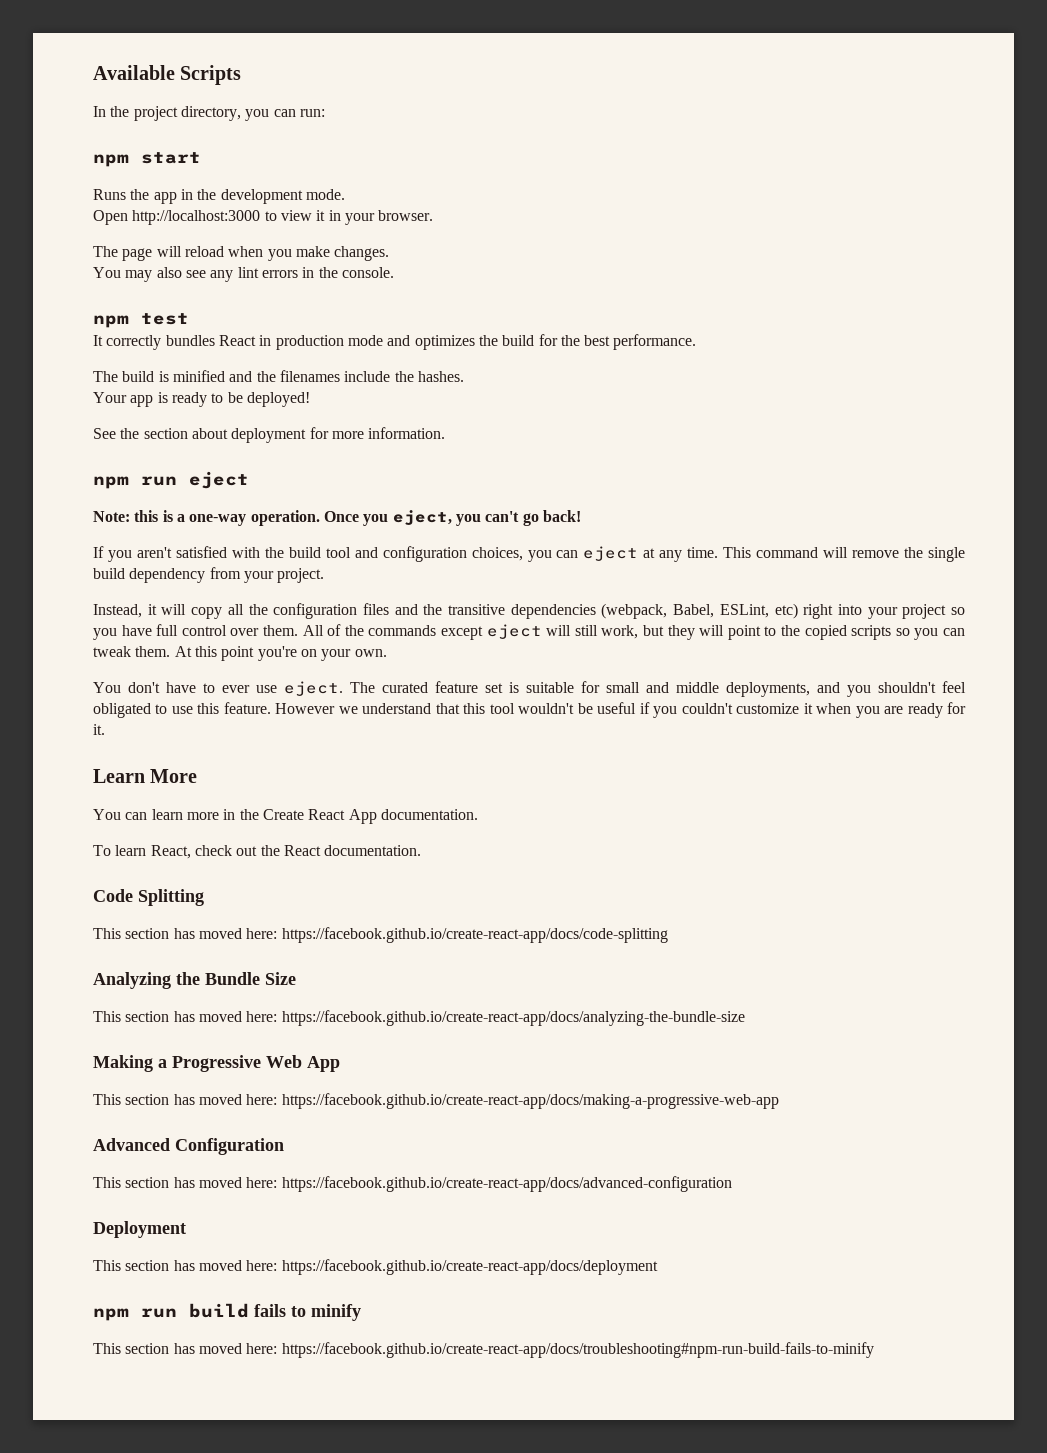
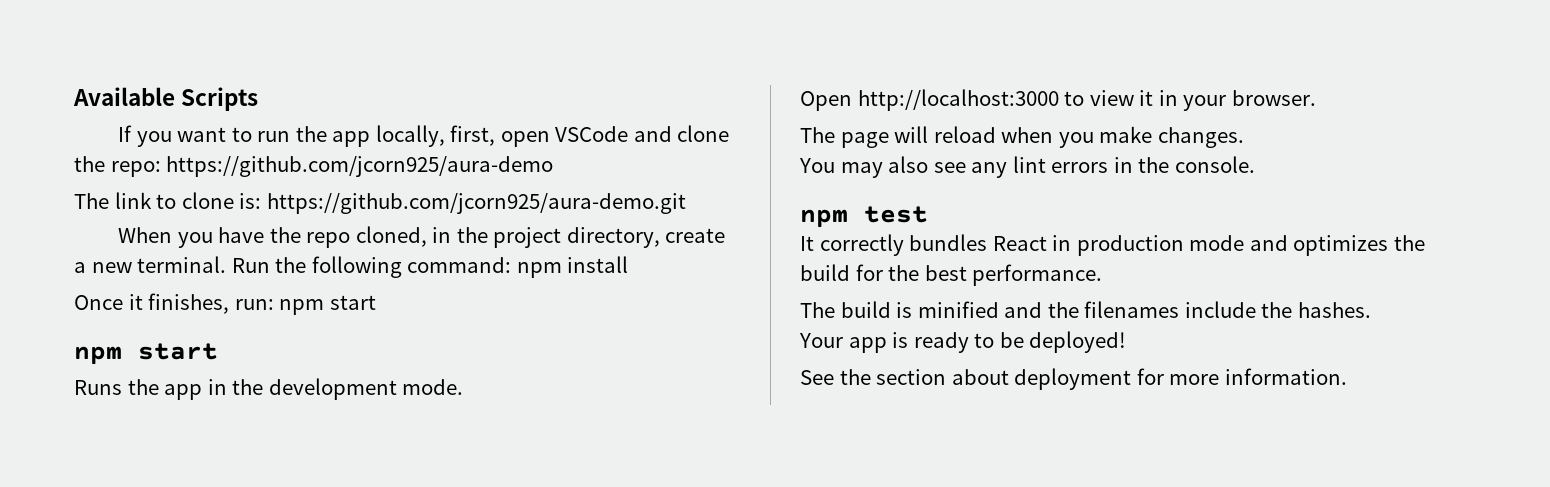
[93,106,296,121] In the project directory, you can -> [118,125,730,147] [74,156,554,177] [74,192,686,214] [118,226,726,248] [74,256,629,278] [74,293,230,314] If you want to run the app locally, first, open VSCode and clone the repo: https://github.com/jcorn925/aura-demo // The link to clone is: https://github.com/jcorn925/aura-demo.git // When you have the repo cloned, in the project directory, create a new terminal. Run the following command: npm install // Once it finishes,
(325, 113) none -> [279,295,376,315] npm start
[93,471,249,489] [93,510,581,526] [93,546,966,562] [93,567,325,583] [93,603,966,619] [93,624,966,640] [93,646,387,661] [93,681,966,697] [93,702,967,718] [93,724,105,735] [93,769,198,783] [93,809,478,824] [93,845,422,859] [93,889,204,906] [93,927,668,943] [93,972,296,989] [93,1010,745,1026] [93,1055,340,1072] [93,1093,779,1109] [93,1138,284,1155] [93,1176,732,1192] [93,1221,186,1238] [93,1259,658,1275] [93,1303,361,1321] [93,1342,874,1358] // npm run eject // Note: this is a one-way operation. Once you eject, you can't go back! // If you aren't satisfied with the build tool and configuration choices, you can eject at any time. This command will remove the single build dependency from your project. // Instead, it will copy all the configuration files and the transitive dependencies (webpack, Babel, ESLint, etc) right into your project so you have full control over them. All of the commands except eject will still work, but they will point to the copied scripts so you can tweak them. At this point you're on your own. // You don't have to ever use eject. The curated feature set is suitable for small and middle deployments, and you shouldn't feel obligated to use this feature. However we understand that this tool wouldn't be useful if you couldn't customize it when you are ready for it. // Learn More // You can learn more in the Create React App documentation. // To learn React, check out the React documentation. // Code Splitting // This section has moved here: https://facebook.github.io/create-react-app/docs/code-splitting // Analyzing the Bundle Size // This section has moved here: https://facebook.github.io/create-react-app/docs/analyzing-the-bundle-size // Making a Progressive Web App // This section has moved here: https://facebook.github.io/create-react-app/docs/making-a-progressive-web-app // Advanced Configuration // This section has moved here: https://facebook.github.io/create-react-app/docs/advanced-configuration // Deployment // This section has moved here: https://facebook.github.io/create-react-app/docs/deployment // npm run build fails to minify // This section has moved here: https://facebook.github.io/create-react-app/docs/troubleshooting#npm-run-build-fails-to-minify -> (1347, 376) none

